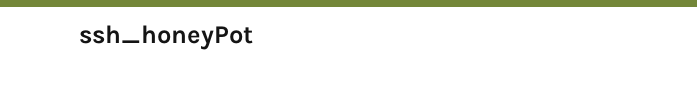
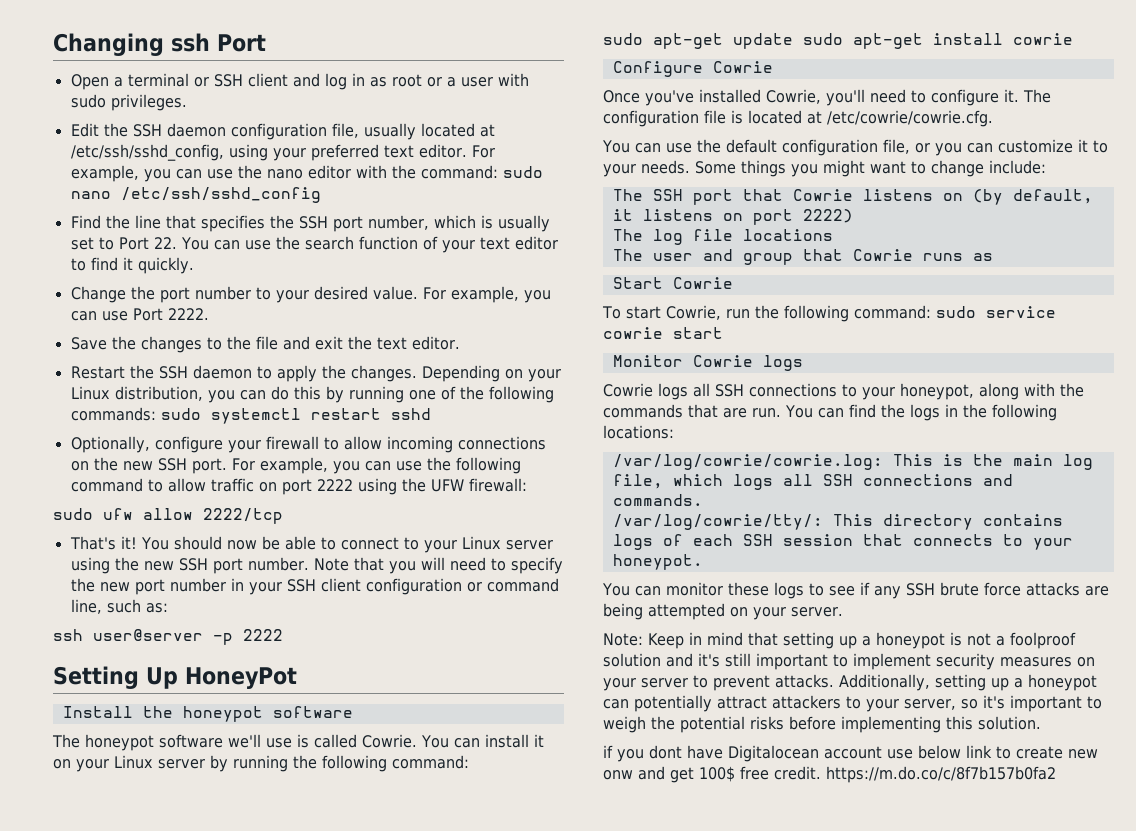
[79,25,253,50] ssh_honeyPot -> [53,33,266,56] [70,73,529,90] [70,94,187,111] [70,123,495,140] [70,144,495,161] [70,165,543,182] [70,187,321,203] [70,215,550,232] [70,236,558,253] [70,257,194,274] [70,286,551,303] [70,308,209,321] [70,336,460,353] [70,365,561,382] [70,386,554,403] [70,407,431,424] [70,436,546,453] [70,457,521,474] [70,478,527,495] [53,508,283,524] [69,536,553,553] [70,557,563,574] [70,578,559,595] [70,599,168,614] [53,629,283,645] [53,666,297,689] [62,706,353,722] [52,734,544,751] [53,755,469,772] [603,33,1073,49] [612,61,773,77] [603,89,1051,106] [603,110,993,127] [602,139,1108,156] [603,160,1046,177] [612,189,1093,205] [612,209,853,225] [612,229,833,245] [612,249,993,265] [612,277,733,289] [602,305,1056,322] [603,327,723,339] [612,355,803,371] [603,383,1084,400] [603,404,1057,421] [603,425,674,439] [612,454,1093,470] [612,474,1013,490] [612,494,703,506] [612,514,1063,530] [612,534,1073,550] [612,554,703,570] [602,582,1109,599] [603,603,843,620] [603,632,1076,649] [603,653,1095,670] [603,674,1097,691] [603,695,1102,712] [603,716,1041,733] [603,745,1098,762] [603,766,1056,783] Changing ssh Port // Open a terminal or SSH client and log in as root or a user with sudo privileges. // Edit the SSH daemon configuration file, usually located at /etc/ssh/sshd_config, using your preferred text editor. For example, you can use the nano editor with the command: sudo nano /etc/ssh/sshd_config // Find the line that specifies the SSH port number, which is usually set to Port 22. You can use the search function of your text editor to find it quickly. // Change the port number to your desired value. For example, you can use Port 2222. // Save the changes to the file and exit the text editor. // Restart the SSH daemon to apply the changes. Depending on your Linux distribution, you can do this by running one of the following commands: sudo systemctl restart sshd // Optionally, configure your firewall to allow incoming connections on the new SSH port. For example, you can use the following command to allow traffic on port 2222 using the UFW firewall: // sudo ufw allow 2222/tcp // That's it! You should now be able to connect to your Linux server using the new SSH port number. Note that you will need to specify the new port number in your SSH client configuration or command line, such as: // ssh user@server -p 2222 // Setting Up HoneyPot // Install the honeypot software // The honeypot software we'll use is called Cowrie. You can install it on your Linux server by running the following command: // sudo apt-get update sudo apt-get install cowrie // Configure Cowrie // Once you've installed Cowrie, you'll need to configure it. The configuration file is located at /etc/cowrie/cowrie.cfg. // You can use the default configuration file, or you can customize it to your needs. Some things you might want to change include: // The SSH port that Cowrie listens on (by default, it listens on port 2222) // The log file locations // The user and group that Cowrie runs as // Start Cowrie // To start Cowrie, run the following command: sudo service cowrie start // Monitor Cowrie logs // Cowrie logs all SSH connections to your honeypot, along with the commands that are run. You can find the logs in the following locations: // /var/log/cowrie/cowrie.log: This is the main log file, which logs all SSH connections and commands. // /var/log/cowrie/tty/: This directory contains logs of each SSH session that connects to your honeypot. // You can monitor these logs to see if any SSH brute force attacks are being attempted on your server. // Note: Keep in mind that setting up a honeypot is not a foolproof solution and it's still important to implement security measures on your server to prevent attacks. Additionally, setting up a honeypot can potentially attract attackers to your server, so it's important to weigh the potential risks before implementing this solution. // if you dont have Digitalocean account use below link to create new onw and get 100$ free credit. https://m.do.co/c/8f7b157b0fa2

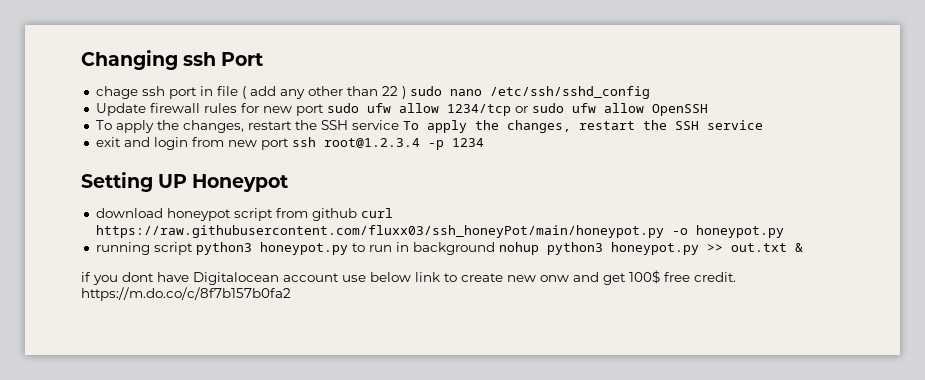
[70,73,529,90] [70,94,187,111] [70,123,495,140] [70,144,495,161] [70,165,543,182] [70,187,321,203] [70,215,550,232] [70,236,558,253] [70,257,194,274] [70,286,551,303] [70,308,209,321] [70,336,460,353] [70,365,561,382] [70,386,554,403] [70,407,431,424] [70,436,546,453] [70,457,521,474] [70,478,527,495] [53,508,283,524] [69,536,553,553] [70,557,563,574] [70,578,559,595] [70,599,168,614] [53,629,283,645] [53,666,297,689] [62,706,353,722] [52,734,544,751] [53,755,469,772] [603,33,1073,49] [612,61,773,77] [603,89,1051,106] [603,110,993,127] [602,139,1108,156] [603,160,1046,177] [612,189,1093,205] [612,209,853,225] [612,229,833,245] [612,249,993,265] [612,277,733,289] [602,305,1056,322] [603,327,723,339] [612,355,803,371] [603,383,1084,400] [603,404,1057,421] [603,425,674,439] [612,454,1093,470] [612,474,1013,490] [612,494,703,506] [612,514,1063,530] [612,534,1073,550] [612,554,703,570] [602,582,1109,599] [603,603,843,620] [603,632,1076,649] [603,653,1095,670] [603,674,1097,691] [603,695,1102,712] [603,716,1041,733] Open a terminal or SSH client and log in as root or a user with sudo privileges. // Edit the SSH daemon configuration file, usually located at /etc/ssh/sshd_config, using your preferred text editor. For example, you can use the nano editor with the command: sudo nano /etc/ssh/sshd_config // Find the line that specifies the SSH port number, which is usually set to Port 22. You can use the search function of your text editor to find it quickly. // Change the port number to your desired value. For example, you can use Port 2222. // Save the changes to the file and exit the text editor. // Restart the SSH daemon to apply the changes. Depending on your Linux distribution, you can do this by running one of the following commands: sudo systemctl restart sshd // Optionally, configure your firewall to allow incoming connections on the new SSH port. For example, you can use the following command to allow traffic on port 2222 using the UFW firewall: // sudo ufw allow 2222/tcp // That's it! You should now be able to connect to your Linux server using the new SSH port number. Note that you will need to specify the new port number in your SSH client configuration or command line, such as: // ssh user@server -p 2222 // Setting Up HoneyPot // Install the honeypot software // The honeypot software we'll use is called Cowrie. You can install it on your Linux server by running the following command: // sudo apt-get update sudo apt-get install cowrie // Configure Cowrie // Once you've installed Cowrie, you'll need to configure it. The configuration file is located at /etc/cowrie/cowrie.cfg. // You can use the default configuration file, or you can customize it to your needs. Some things you might want to change include: // The SSH port that Cowrie listens on (by default, it listens on port 2222) // The log file locations // The user and group that Cowrie runs as // Start Cowrie // To start Cowrie, run the following command: sudo service cowrie start // Monitor Cowrie logs // Cowrie logs all SSH connections to your honeypot, along with the commands that are run. You can find the logs in the following locations: // /var/log/cowrie/cowrie.log: This is the main log file, which logs all SSH connections and commands. // /var/log/cowrie/tty/: This directory contains logs of each SSH session that connects to your honeypot. // You can monitor these logs to see if any SSH brute force attacks are being attempted on your server. // Note: Keep in mind that setting up a honeypot is not a foolproof solution and it's still important to implement security measures on your server to prevent attacks. Additionally, setting up a honeypot can potentially attract attackers to your server, so it's important to weigh the potential risks before implementing this solution. -> [95,86,650,99] [95,103,708,116] [95,120,763,133] [95,137,484,150] [81,172,289,192] [95,208,393,221] [95,225,784,238] [95,242,803,255] chage ssh port in file ( add any other than 22 ) sudo nano /etc/ssh/sshd_config // Update firewall rules for new port sudo ufw allow 1234/tcp or sudo ufw allow OpenSSH // To apply the changes, restart the SSH service To apply the changes, restart the SSH service // exit and login from new port ssh root@1.2.3.4 -p 1234 // Setting UP Honeypot // download honeypot script from github curl https://raw.githubusercontent.com/fluxx03/ssh_honeyPot/main/honeypot.py -o honeypot.py // running script python3 honeypot.py to run in background nohup python3 honeypot.py >> out.txt &

